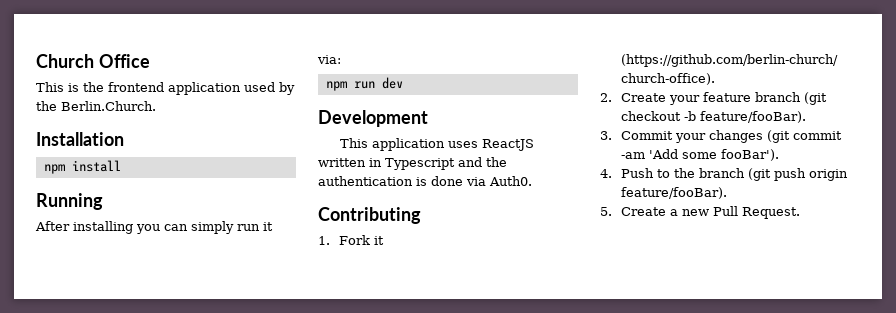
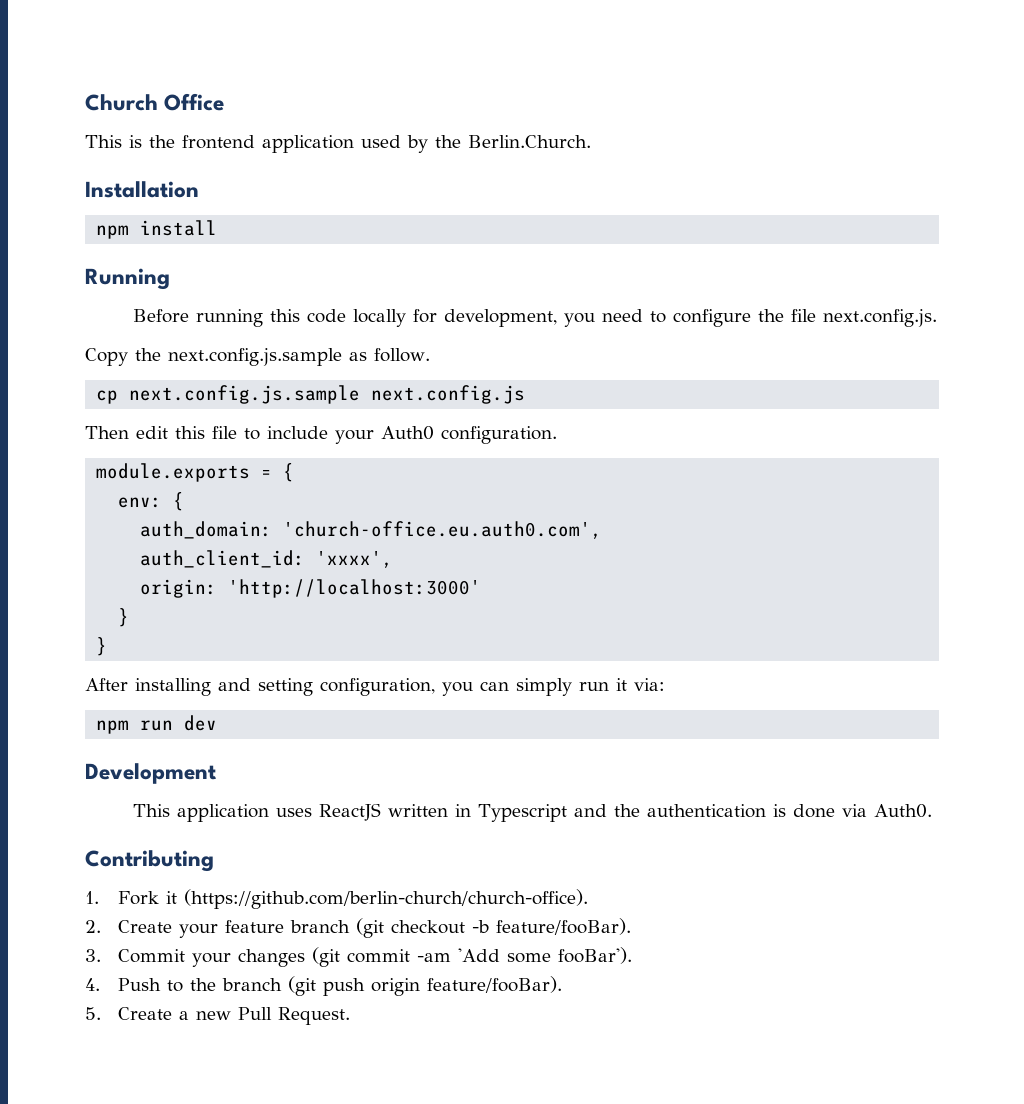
(103, 201) none -> [133,309,938,327] [85,348,430,366] [96,385,526,404] [85,426,557,444] [96,463,295,482] [118,492,185,511] [140,521,603,539] [140,550,394,568] [140,579,482,598] [118,608,130,627] [96,637,108,656] // Before running this code locally for development, you need to configure the file next.config.js. // Copy the next.config.js.sample as follow. // cp next.config.js.sample next.config.js // Then edit this file to include your Auth0 configuration. // module.exports = { // env: { // auth_domain: 'church-office.eu.auth0.com', // auth_client_id: 'xxxx', // origin: 'http://localhost:3000' // } // }
(133, 227) none -> [218,678,435,696] and setting configuration,

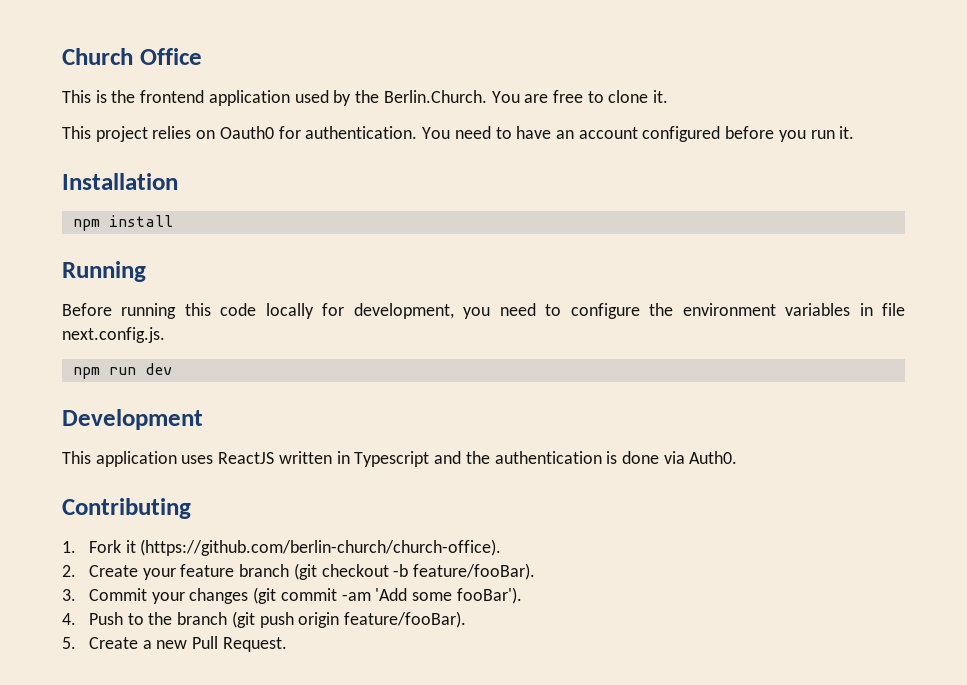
(591, 141) none -> [491,90,669,103] [62,126,855,142] You are free to clone it. // This project relies on Oauth0 for authentication. You need to have an account configured before you run it.
(785, 315) none -> [682,303,873,316] environment variables in
[85,348,430,366] [96,385,526,404] [85,426,557,444] [96,463,295,482] [118,492,185,511] [140,521,603,539] [140,550,394,568] [140,579,482,598] [118,608,130,627] [96,637,108,656] [85,678,665,696] // Copy the next.config.js.sample as follow. // cp next.config.js.sample next.config.js // Then edit this file to include your Auth0 configuration. // module.exports = { // env: { // auth_domain: 'church-office.eu.auth0.com', // auth_client_id: 'xxxx', // origin: 'http://localhost:3000' // } // } // After installing and setting configuration, you can simply run it via: -> (165, 335) none

